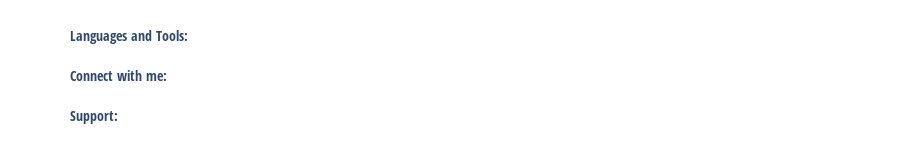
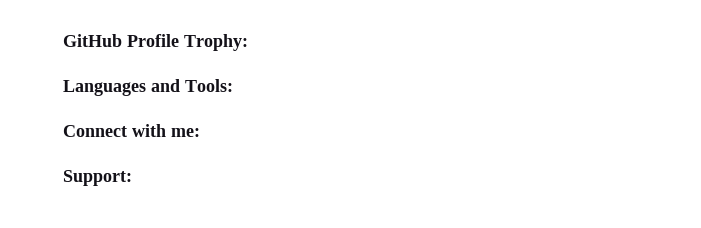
(70, 37) none -> [63,34,248,51] GitHub Profile Trophy: //

